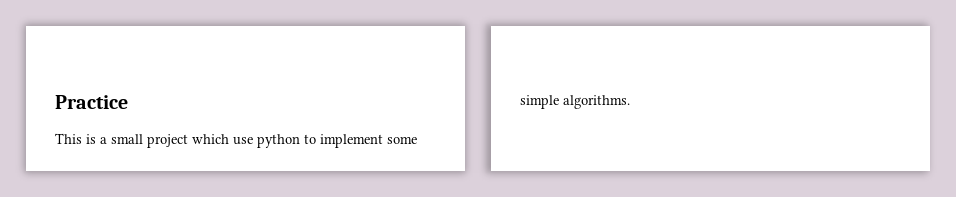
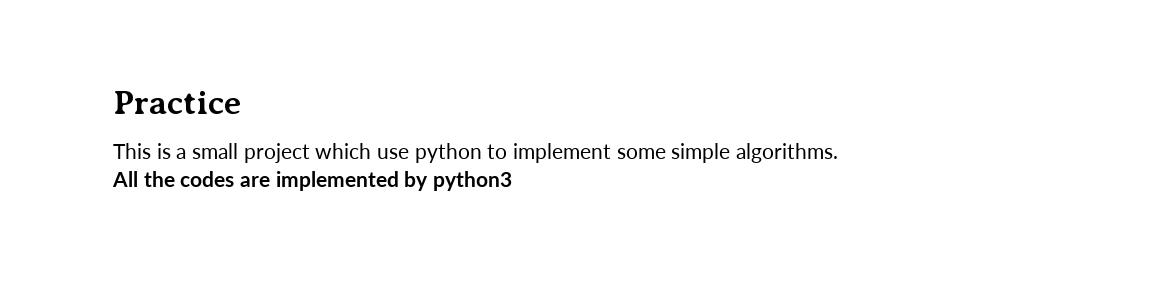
(630, 102) none -> [112,171,513,191] // All the codes are implemented by python3

